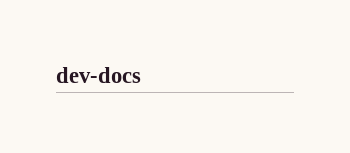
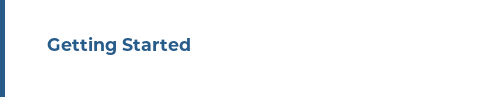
[56,67,141,83] dev-docs -> [47,36,191,55] Getting Started

